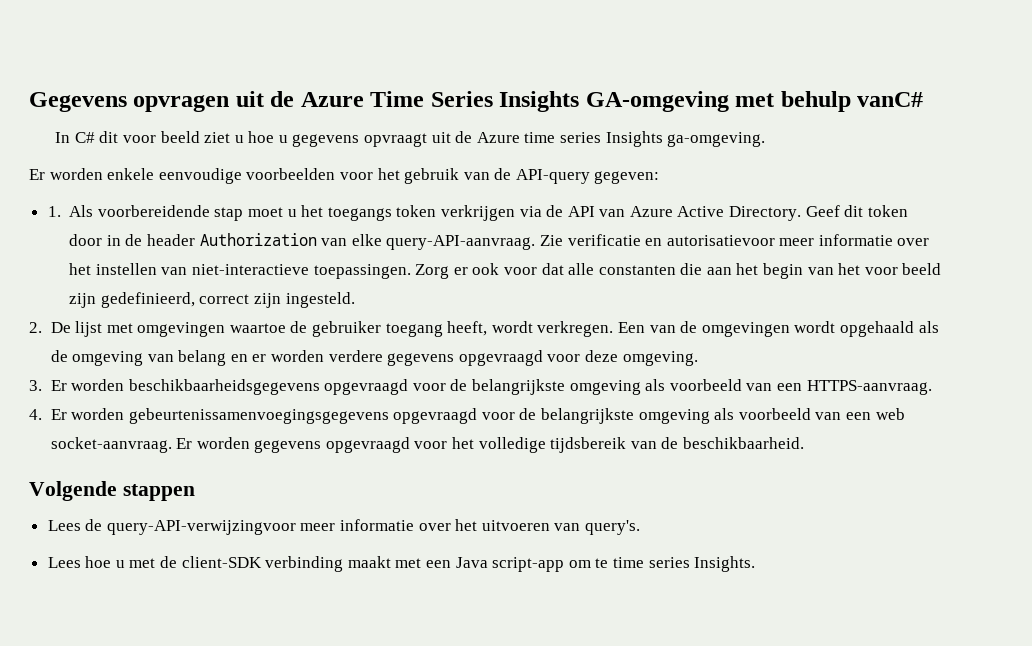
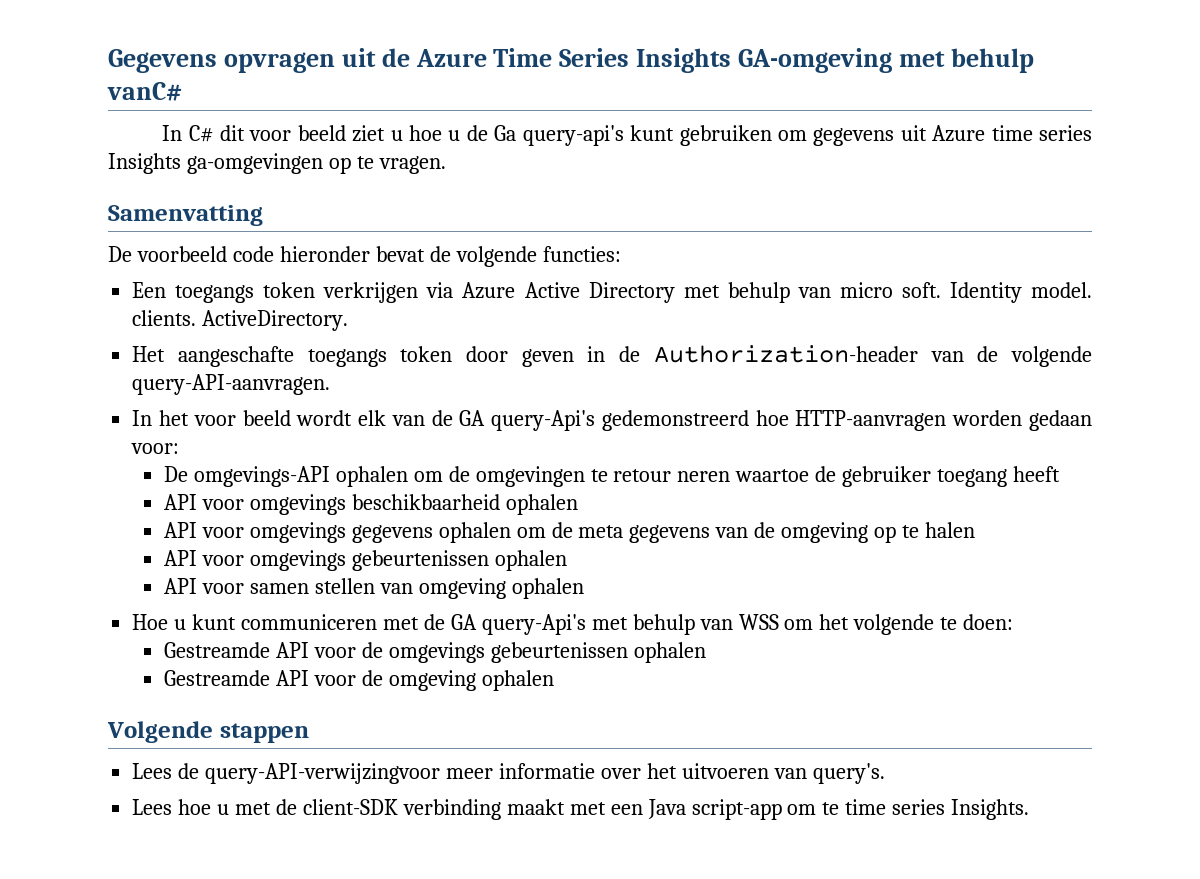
[292,131,766,147] [29,168,660,184] [47,205,864,221] gegevens opvraagt uit de Azure time series Insights ga-omgeving. // Er worden enkele eenvoudige voorbeelden voor het gebruik van de API-query gegeven: // 1. Als voorbereidende stap moet u het toegangs token verkrijgen via de API van Azure Active Directory. Geef dit -> [466,125,1092,146] [108,153,446,174] [108,205,263,226] [108,246,621,267] [132,282,1092,303] [132,310,349,331] [132,346,387,367] de Ga query-api's kunt gebruiken om gegevens uit Azure time series Insights ga-omgevingen op te vragen. // Samenvatting // De voorbeeld code hieronder bevat de volgende functies: // Een toegangs token verkrijgen via Azure Active Directory met behulp van micro soft. Identity model. clients. ActiveDirectory. // Het aangeschafte toegangs
(103, 240) none -> [521,349,574,367] geven
[146,233,930,250] [69,263,942,279] [69,292,355,308] [29,321,939,337] [50,350,698,366] [29,379,932,395] [29,408,905,424] [50,437,804,453] header Authorization van elke query-API-aanvraag. Zie verificatie en autorisatievoor meer informatie over het instellen van niet-interactieve toepassingen. Zorg er ook voor dat alle constanten die aan het begin van het voor beeld zijn gedefinieerd, correct zijn ingesteld. // 2. De lijst met omgevingen waartoe de gebruiker toegang heeft, wordt verkregen. Een van de omgevingen wordt opgehaald als de omgeving van belang en er worden verdere gegevens opgevraagd voor deze omgeving. // 3. Er worden beschikbaarheidsgegevens opgevraagd voor de belangrijkste omgeving als voorbeeld van een HTTPS-aanvraag. // 4. Er worden gebeurtenissamenvoegingsgegevens opgevraagd voor de belangrijkste omgeving als voorbeeld van een web socket-aanvraag. Er worden gegevens opgevraagd voor het volledige tijdsbereik van de beschikbaarheid. -> [653,345,1092,367] [132,374,331,395] [132,410,1092,431] [131,443,180,454] [163,466,1061,487] [163,494,578,515] [163,522,976,543] [163,550,567,571] [163,578,584,599] [132,614,1014,635] [163,642,706,663] [163,670,554,691] Authorization-header van de volgende query-API-aanvragen. // In het voor beeld wordt elk van de GA query-Api's gedemonstreerd hoe HTTP-aanvragen worden gedaan voor: // De omgevings-API ophalen om de omgevingen te retour neren waartoe de gebruiker toegang heeft // API voor omgevings beschikbaarheid ophalen // API voor omgevings gegevens ophalen om de meta gegevens van de omgeving op te halen // API voor omgevings gebeurtenissen ophalen // API voor samen stellen van omgeving ophalen // Hoe u kunt communiceren met de GA query-Api's met behulp van WSS om het volgende te doen: // Gestreamde API voor de omgevings gebeurtenissen ophalen // Gestreamde API voor de omgeving ophalen

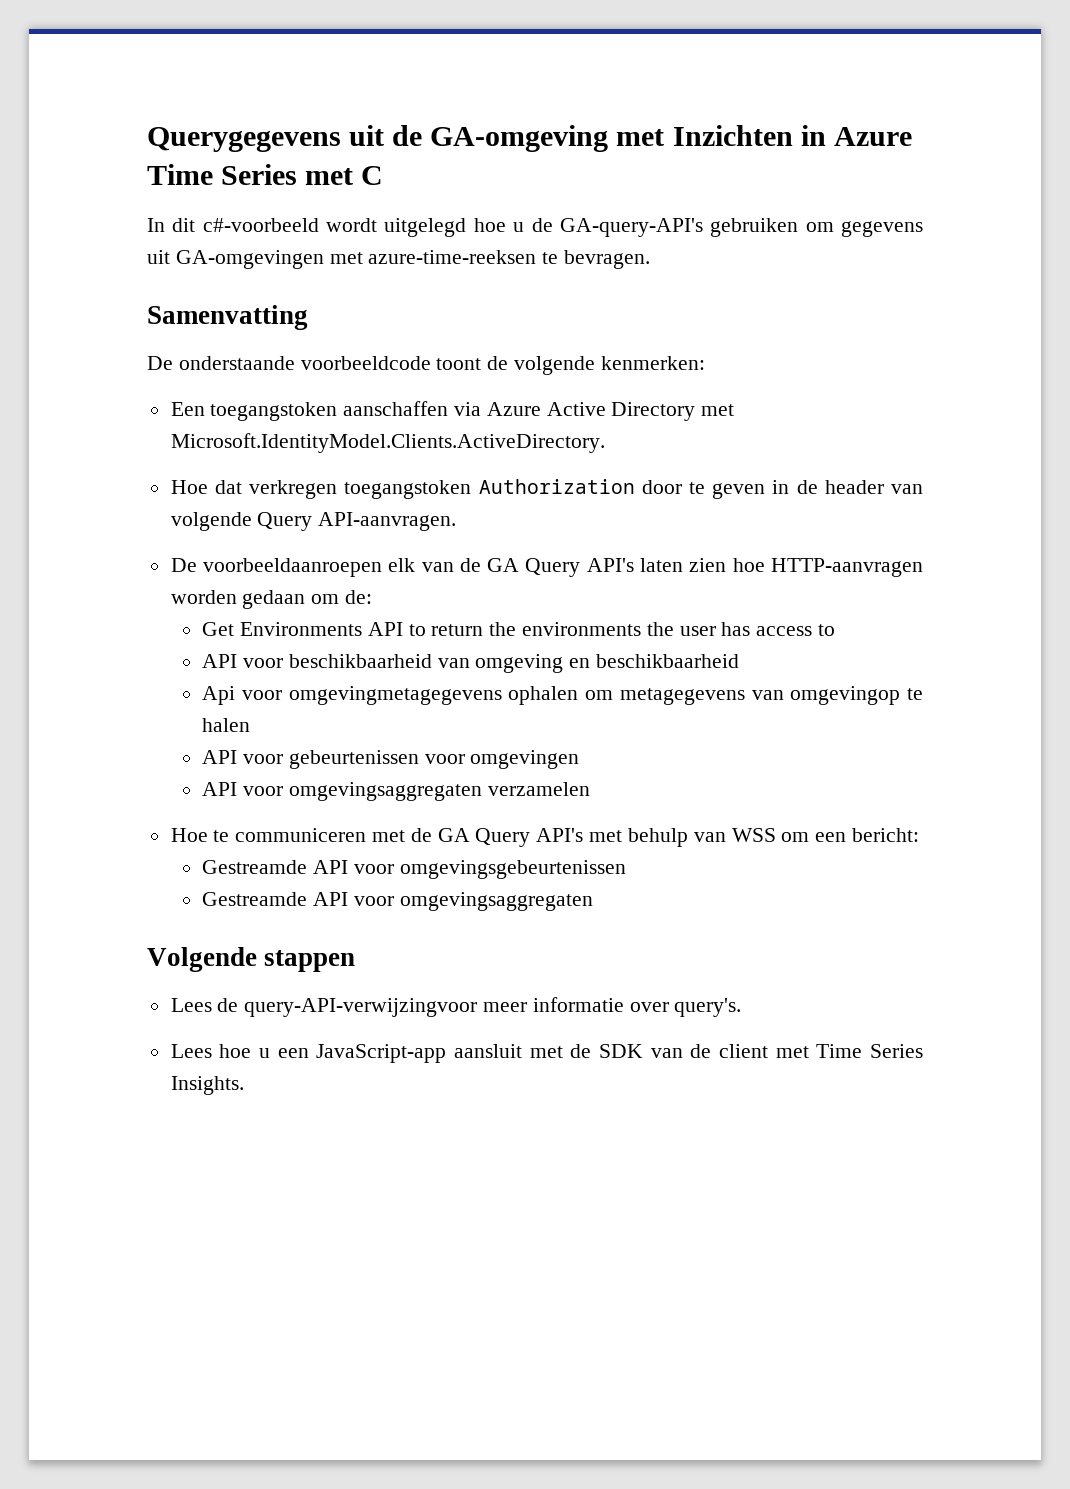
[108,48,1034,73] [107,82,182,101] [162,125,1092,146] [108,153,446,174] [108,205,263,226] [108,246,621,267] Gegevens opvragen uit de Azure Time Series Insights GA-omgeving met behulp vanC# // In C# dit voor beeld ziet u hoe u de Ga query-api's kunt gebruiken om gegevens uit Azure time series Insights ga-omgevingen op te vragen. // Samenvatting // De voorbeeld code hieronder bevat de volgende functies: -> [147,125,912,152] [147,164,384,185] [147,218,924,237] [147,250,651,269] [147,305,308,330] [147,356,705,375] Querygegevens uit de GA-omgeving met Inzichten in Azure Time Series met C // In dit c#-voorbeeld wordt uitgelegd hoe u de GA-query-API's gebruiken om gegevens uit GA-omgevingen met azure-time-reeksen te bevragen. // Samenvatting // De onderstaande voorbeeldcode toont de volgende kenmerken:
[175,282,419,303] toegangs token verkrijgen -> [210,401,449,421] toegangstoken aanschaffen
[727,282,1092,303] [132,310,349,331] [132,345,1092,367] [132,374,331,395] [132,410,1092,431] [131,443,180,454] [163,466,1061,487] [163,494,578,515] [163,522,897,543] behulp van micro soft. Identity model. clients. ActiveDirectory. // Het aangeschafte toegangs token door geven in de Authorization-header van de volgende query-API-aanvragen. // In het voor beeld wordt elk van de GA query-Api's gedemonstreerd hoe HTTP-aanvragen worden gedaan voor: // De omgevings-API ophalen om de omgevingen te retour neren waartoe de gebruiker toegang heeft // API voor omgevings beschikbaarheid ophalen // API voor omgevings gegevens ophalen om de meta gegevens van de omgeving op -> [170,433,605,453] [170,479,924,499] [170,512,457,531] [170,558,923,577] [170,590,373,609] [202,622,835,636] [202,654,739,673] [202,686,901,705] Microsoft.IdentityModel.Clients.ActiveDirectory. // Hoe dat verkregen toegangstoken Authorization door te geven in de header van volgende Query API-aanvragen. // De voorbeeldaanroepen elk van de GA Query API's laten zien hoe HTTP-aanvragen worden gedaan om de: // Get Environments API to return the environments the user has access to // API voor beschikbaarheid van omgeving en beschikbaarheid // Api voor omgevingmetagegevens ophalen om metagegevens van omgevingop
[249,550,567,571] [163,578,584,599] [132,614,237,630] omgevings gebeurtenissen ophalen // API voor samen stellen van omgeving ophalen // Hoe u kunt -> [288,750,580,769] [202,782,590,801] [170,828,230,842] gebeurtenissen voor omgevingen // API voor omgevingsaggregaten verzamelen // Hoe te
[481,614,586,635] query-Api's -> [475,828,584,847] Query API's
[819,614,1014,635] [163,642,706,663] [163,670,554,691] het volgende te doen: // Gestreamde API voor de omgevings gebeurtenissen ophalen // Gestreamde API voor de omgeving ophalen -> [815,828,919,842] [202,860,626,879] [202,892,593,911] een bericht: // Gestreamde API voor omgevingsgebeurtenissen // Gestreamde API voor omgevingsaggregaten
[646,763,807,779] het uitvoeren van -> (669, 1007) none
[235,799,946,820] met de client-SDK verbinding maakt met een Java script-app om te time series -> [277,1044,924,1063] een JavaScript-app aansluit met de SDK van de client met Time Series

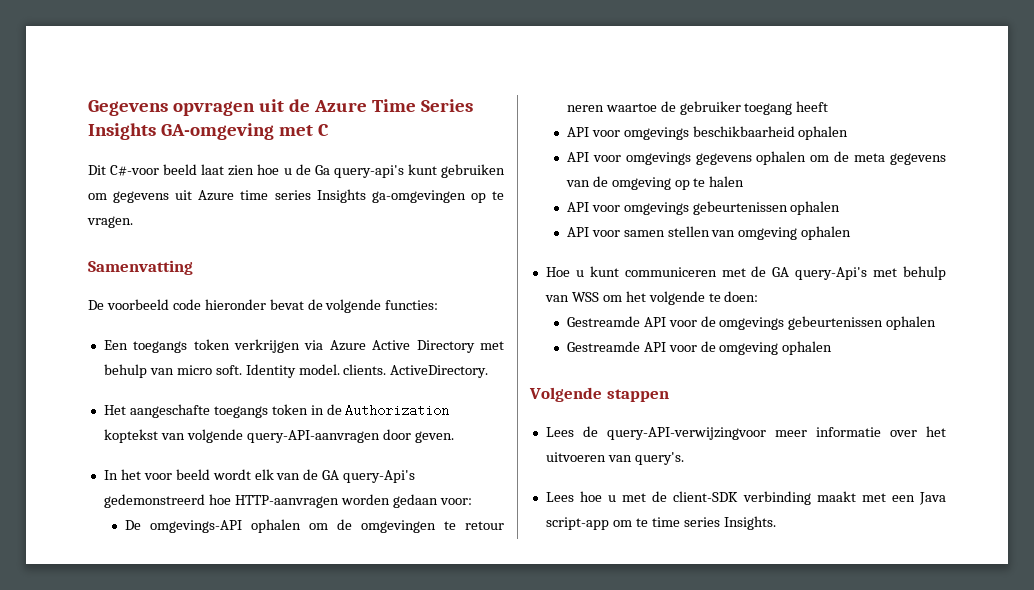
[147,125,826,152] Querygegevens uit de GA-omgeving met Inzichten in -> [88,99,310,116] Gegevens opvragen uit de
(298, 174) none -> [88,123,274,140] Insights GA-omgeving
[147,218,924,237] [147,250,651,269] [147,305,308,330] [147,356,482,370] In dit c#-voorbeeld wordt uitgelegd hoe u de GA-query-API's gebruiken om gegevens uit GA-omgevingen met azure-time-reeksen te bevragen. // Samenvatting // De onderstaande voorbeeldcode toont -> [88,164,505,178] [88,189,504,203] [87,216,133,228] [88,260,193,275] [88,299,304,310] Dit C#-voor beeld laat zien hoe u de Ga query-api's kunt gebruiken om gegevens uit Azure time series Insights ga-omgevingen op te vragen. // Samenvatting // De voorbeeld code hieronder bevat
[600,356,705,370] kenmerken: -> [385,300,439,310] functies:
[210,401,449,421] toegangstoken aanschaffen -> [133,339,301,353] toegangs token verkrijgen
[170,433,605,453] [170,479,924,499] [170,512,457,531] [170,558,923,577] [170,590,373,609] [202,622,835,636] [202,654,739,673] [202,686,901,705] Microsoft.IdentityModel.Clients.ActiveDirectory. // Hoe dat verkregen toegangstoken Authorization door te geven in de header van volgende Query API-aanvragen. // De voorbeeldaanroepen elk van de GA Query API's laten zien hoe HTTP-aanvragen worden gedaan om de: // Get Environments API to return the environments the user has access to // API voor beschikbaarheid van omgeving en beschikbaarheid // Api voor omgevingmetagegevens ophalen om metagegevens van omgevingop -> [103,364,489,378] [103,404,450,418] [103,429,454,443] [103,469,416,483] [103,494,472,508] [124,519,504,533] [566,101,829,115] [566,126,849,140] [566,151,946,165] [565,176,690,190] behulp van micro soft. Identity model. clients. ActiveDirectory. // Het aangeschafte toegangs token in de Authorization koptekst van volgende query-API-aanvragen door geven. // In het voor beeld wordt elk van de GA query-Api's gedemonstreerd hoe HTTP-aanvragen worden gedaan voor: // De omgevings-API ophalen om de omgevingen te retour neren waartoe de gebruiker toegang heeft // API voor omgevings beschikbaarheid ophalen // API voor omgevings gegevens ophalen om de meta gegevens van de omgeving op
[288,750,580,769] [202,782,590,801] [170,828,230,842] gebeurtenissen voor omgevingen // API voor omgevingsaggregaten verzamelen // Hoe te -> [623,201,841,215] [566,226,852,240] [545,266,619,277] omgevings gebeurtenissen ophalen // API voor samen stellen van omgeving ophalen // Hoe u kunt
[475,828,584,847] Query API's -> [795,267,868,280] query-Api's
[815,828,919,842] [202,860,626,879] [202,892,593,911] een bericht: // Gestreamde API voor omgevingsgebeurtenissen // Gestreamde API voor omgevingsaggregaten -> [625,291,759,305] [566,316,937,330] [566,341,833,355] het volgende te doen: // Gestreamde API voor de omgevings gebeurtenissen ophalen // Gestreamde API voor de omgeving ophalen
(669, 1007) none -> [926,426,946,437] [545,452,632,462] het uitvoeren van
[277,1044,924,1063] een JavaScript-app aansluit met de SDK van de client met Time Series -> [622,491,947,505] [545,517,720,530] met de client-SDK verbinding maakt met een Java script-app om te time series

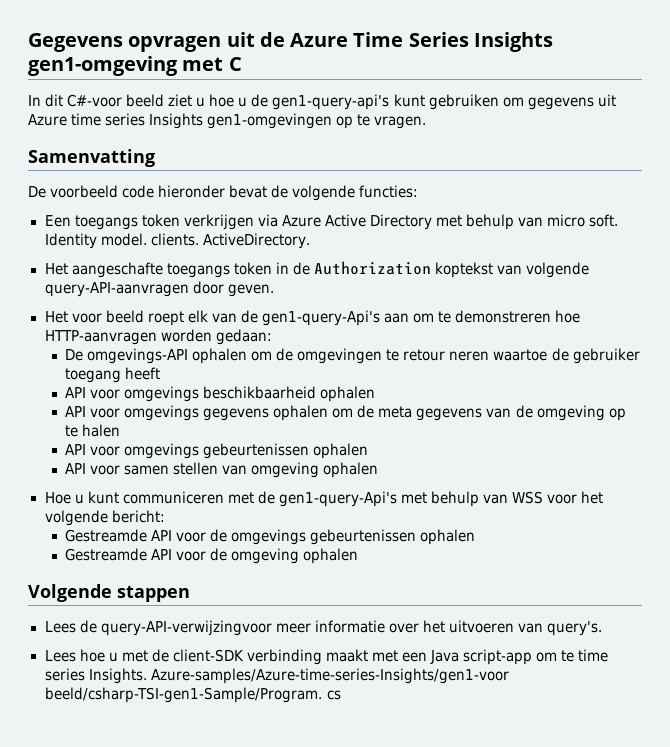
[160,123,274,140] GA-omgeving -> [28,56,178,76] gen1-omgeving
[88,164,255,176] Dit C#-voor beeld laat zien -> [28,94,206,107] In dit C#-voor beeld ziet u
[314,165,404,178] Ga query-api's -> [272,94,390,110] gen1-query-api's
[371,190,466,203] ga-omgevingen -> [207,113,333,129] gen1-omgevingen
[103,469,141,480] In het -> [44,311,68,323] Het
[212,469,251,480] wordt -> [147,311,184,326] roept
[322,470,416,483] [103,494,205,508] GA query-Api's gedemonstreerd -> [261,310,552,326] gen1-query-Api's aan om te demonstreren
[392,494,472,508] gedaan voor: -> [215,329,272,345] gedaan:
[772,267,868,280] GA query-Api's -> [278,491,397,507] gen1-query-Api's
[602,295,622,302] om -> [547,494,578,504] voor
[708,291,759,302] te doen: -> [111,510,165,523] bericht:
(776, 523) none -> [150,668,509,684] [44,687,341,703] Azure-samples/Azure-time-series-Insights/gen1-voor beeld/csharp-TSI-gen1-Sample/Program. cs

